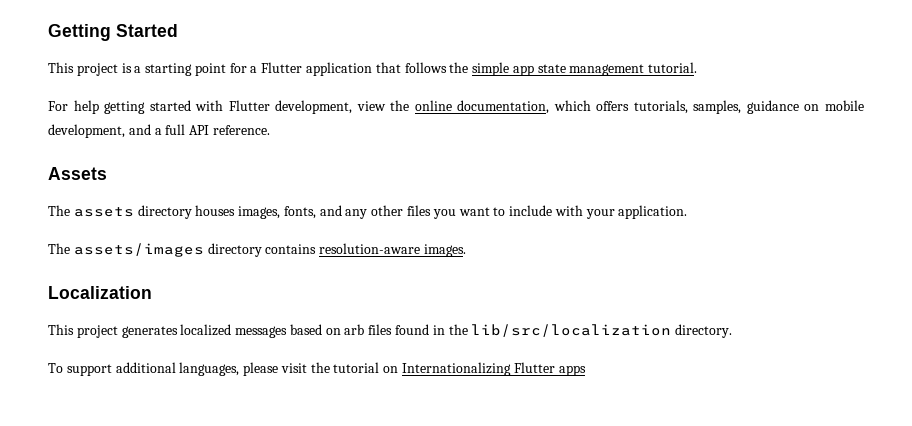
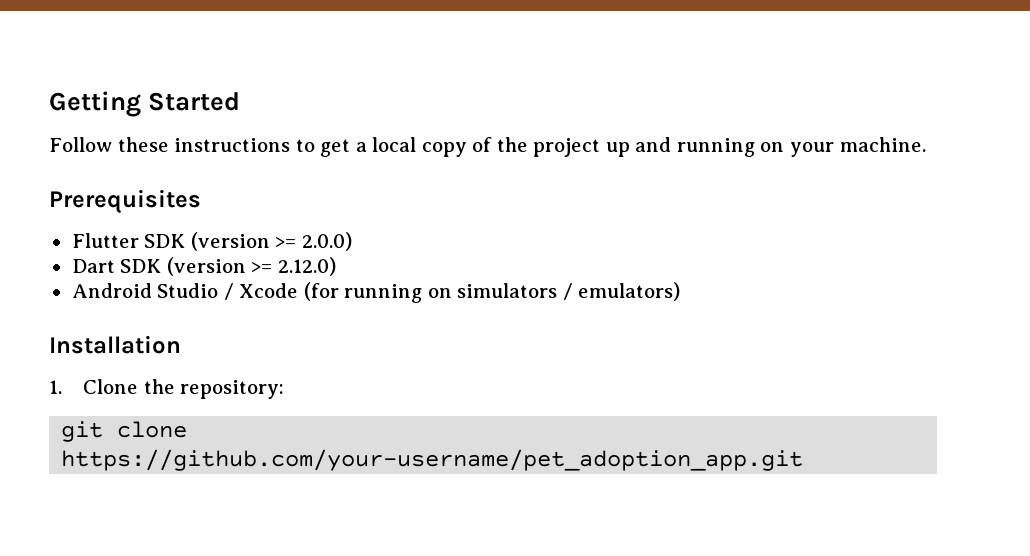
[48,62,698,76] [48,100,864,114] [48,124,270,138] [48,167,107,180] [48,205,688,219] [48,243,466,257] [48,286,152,299] [48,324,733,338] [48,362,586,376] This project is a starting point for a Flutter application that follows the simple app state management tutorial. // For help getting started with Flutter development, view the online documentation, which offers tutorials, samples, guidance on mobile development, and a full API reference. // Assets // The assets directory houses images, fonts, and any other files you want to include with your application. // The assets/images directory contains resolution-aware images. // Localization // This project generates localized messages based on arb files found in the lib/src/localization directory. // To support additional languages, please visit the tutorial on Internationalizing Flutter apps -> [49,137,926,157] [49,189,201,214] [71,232,352,251] [71,257,336,276] [71,282,681,303] [49,335,181,354] [49,379,285,399] [61,421,188,442] [61,449,804,471] Follow these instructions to get a local copy of the project up and running on your machine. // Prerequisites // Flutter SDK (version >= 2.0.0) // Dart SDK (version >= 2.12.0) // Android Studio / Xcode (for running on simulators / emulators) // Installation // 1. Clone the repository: // git clone https://github.com/your-username/pet_adoption_app.git

